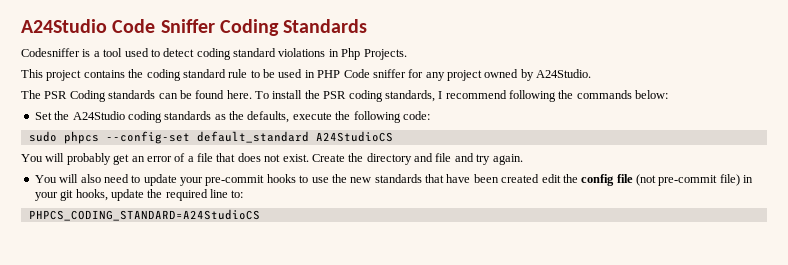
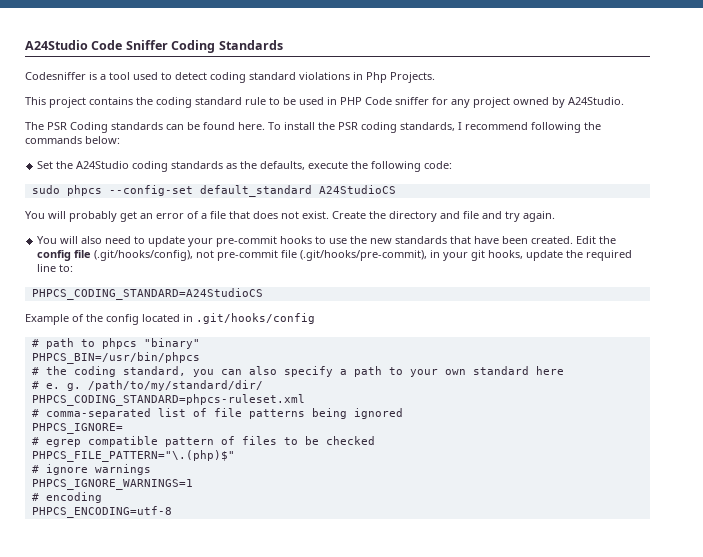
[501,174,561,183] created edit -> [531,236,597,244] created. Edit
[636,174,740,186] (not pre-commit file) -> [94,250,428,261] (.git/hooks/config), not pre-commit file (.git/hooks/pre-commit),
(260, 215) none -> [25,313,315,325] [31,338,200,349] [31,352,200,364] [31,366,564,377] [31,380,263,391] [31,394,305,406] [31,408,403,419] [31,423,123,434] [31,436,375,447] [31,450,235,462] [31,464,151,475] [31,479,193,490] [31,492,102,503] [31,506,172,518] // Example of the config located in .git/hooks/config // # path to phpcs "binary" // PHPCS_BIN=/usr/bin/phpcs // # the coding standard, you can also specify a path to your own standard here // # e. g. /path/to/my/standard/dir/ // PHPCS_CODING_STANDARD=phpcs-ruleset.xml // # comma-separated list of file patterns being ignored // PHPCS_IGNORE= // # egrep compatible pattern of files to be checked // PHPCS_FILE_PATTERN="\.(php)$" // # ignore warnings // PHPCS_IGNORE_WARNINGS=1 // # encoding // PHPCS_ENCODING=utf-8

